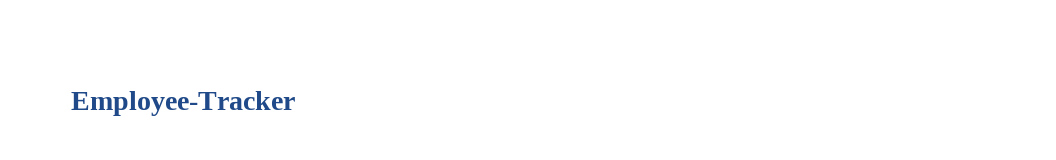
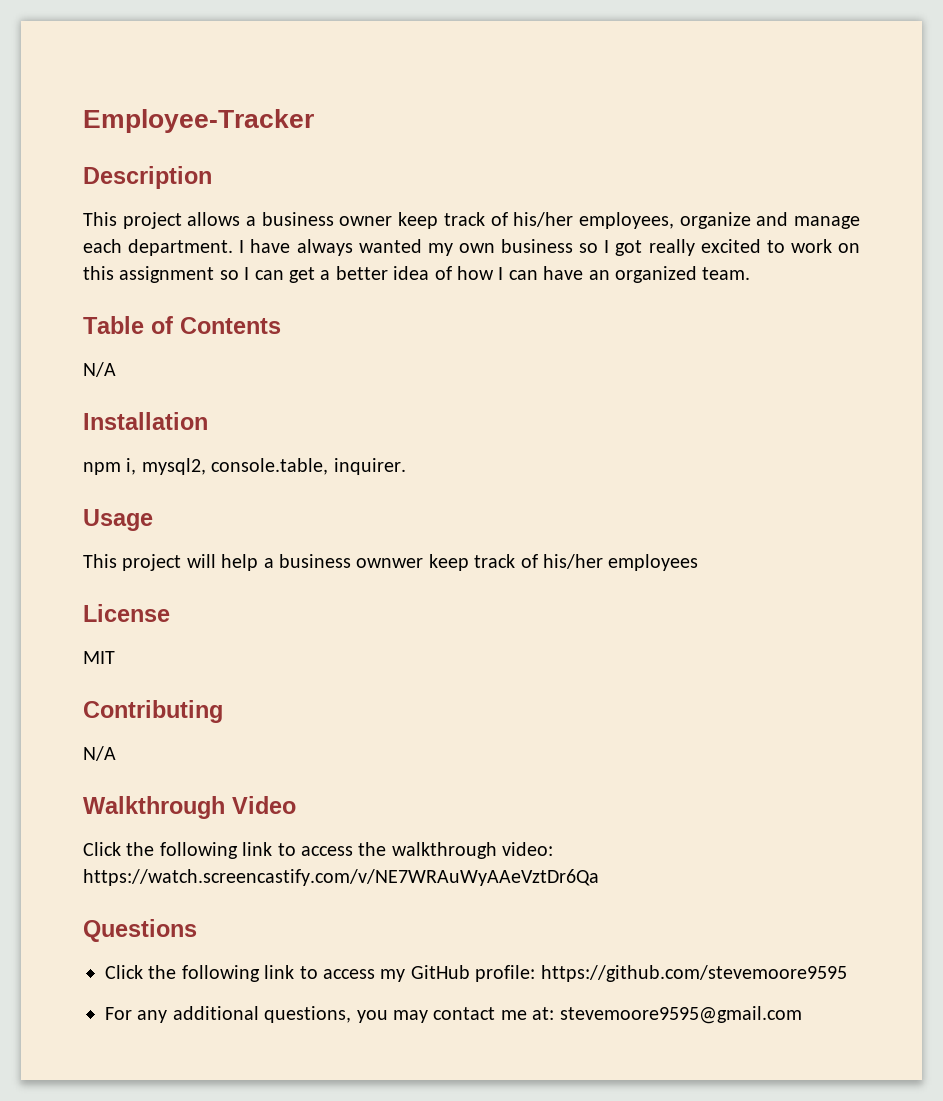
(295, 103) none -> [83,166,212,189] [83,212,860,229] [83,239,860,256] [83,266,751,283] [83,316,281,334] [83,362,116,377] [83,412,208,430] [83,458,406,475] [83,509,153,531] [83,554,699,571] [83,604,170,622] [83,651,115,664] [83,700,223,723] [83,746,116,761] [83,796,296,819] [83,842,554,859] [83,869,599,886] [83,919,197,942] [105,965,847,982] [105,1006,802,1024] // Description // This project allows a business owner keep track of his/her employees, organize and manage each department. I have always wanted my own business so I got really excited to work on this assignment so I can get a better idea of how I can have an organized team. // Table of Contents // N/A // Installation // npm i, mysql2, console.table, inquirer. // Usage // This project will help a business ownwer keep track of his/her employees // License // MIT // Contributing // N/A // Walkthrough Video // Click the following link to access the walkthrough video: https://watch.screencastify.com/v/NE7WRAuWyAAeVztDr6Qa // Questions // Click the following link to access my GitHub profile: https://github.com/stevemoore9595 // For any additional questions, you may contact me at: stevemoore9595@gmail.com

